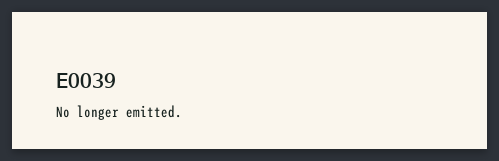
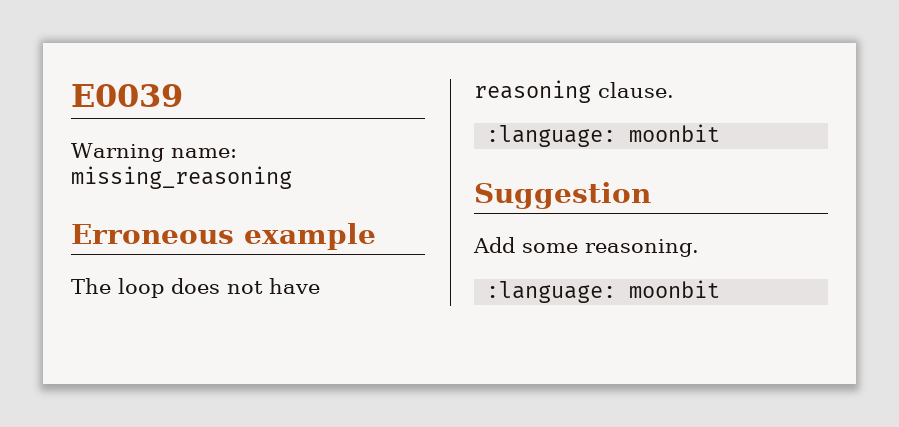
[56,105,182,120] No longer emitted. -> [71,143,237,162] [71,166,292,189] [71,223,376,250] [71,278,320,298] [474,80,674,103] [486,124,721,147] [474,182,651,209] [473,237,699,257] [486,280,721,303] Warning name: missing_reasoning // Erroneous example // The loop does not have reasoning clause. // :language: moonbit // Suggestion // Add some reasoning. // :language: moonbit

